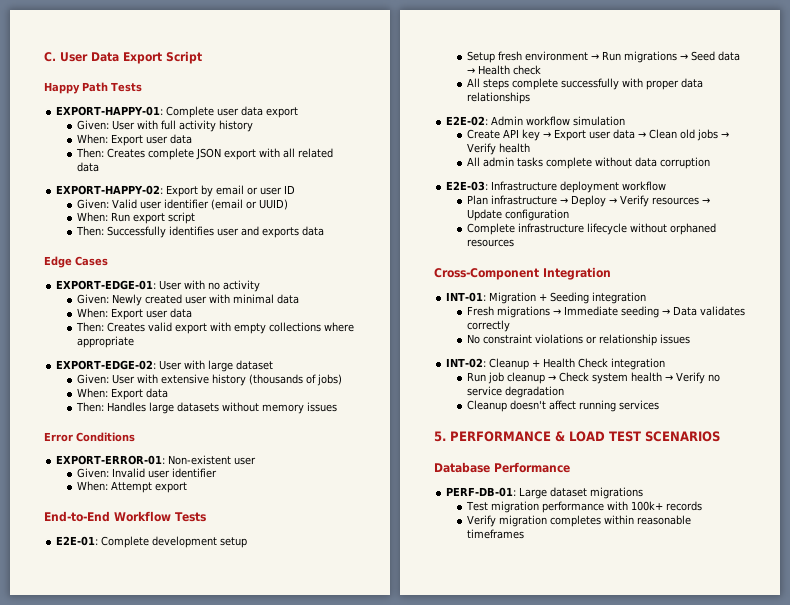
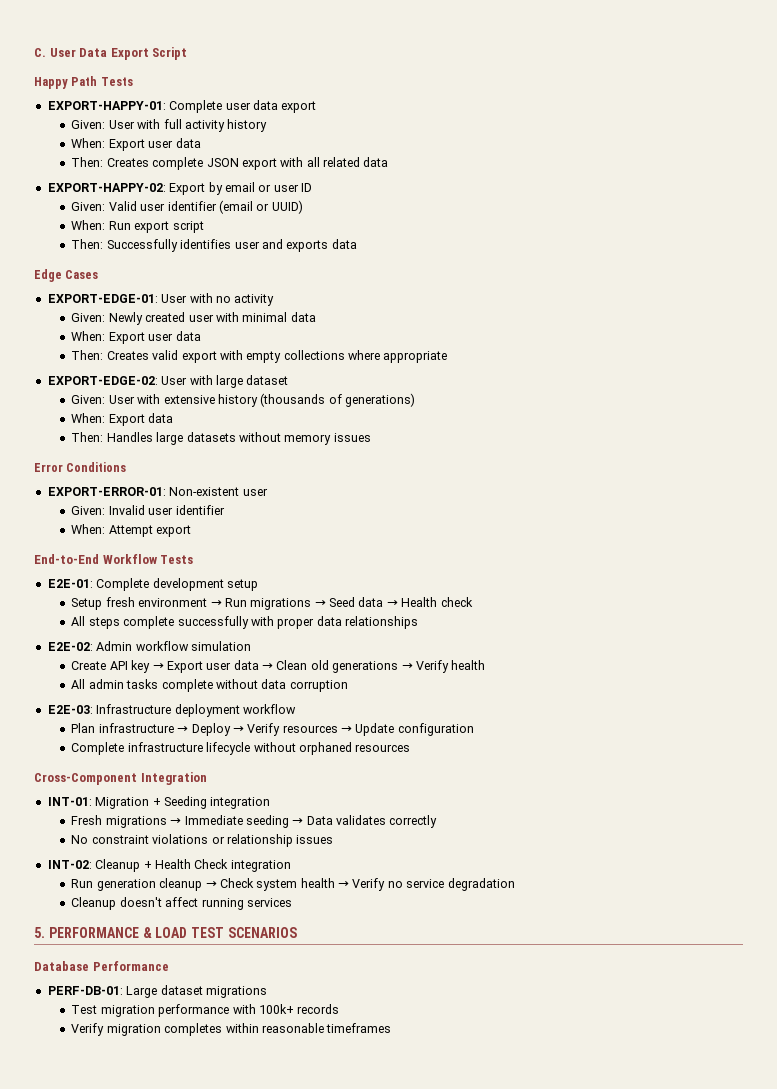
[317,374,343,386] jobs) -> [345,393,416,407] generations)
[697,129,719,141] jobs -> [332,661,399,673] generations
[488,372,505,384] job -> [96,879,156,891] generation

